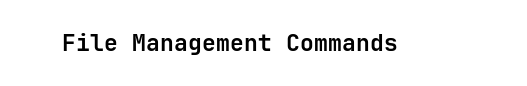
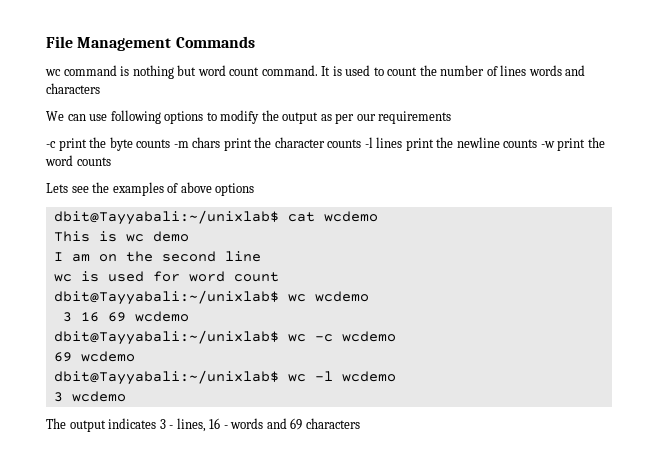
(398, 42) none -> [45,65,586,79] [46,83,100,94] [46,110,452,124] [46,137,605,151] [45,155,111,166] [46,182,255,196] [53,210,378,225] [53,231,189,242] [53,251,261,262] [53,271,279,282] [53,290,369,305] [62,311,189,322] [53,330,396,345] [53,351,135,362] [53,370,396,385] [53,391,126,402] [46,418,360,432] // wc command is nothing but word count command. It is used to count the number of lines words and characters // We can use following options to modify the output as per our requirements // -c print the byte counts -m chars print the character counts -l lines print the newline counts -w print the word counts // Lets see the examples of above options // dbit@Tayyabali:~/unixlab$ cat wcdemo // This is wc demo // I am on the second line // wc is used for word count // dbit@Tayyabali:~/unixlab$ wc wcdemo // 3 16 69 wcdemo // dbit@Tayyabali:~/unixlab$ wc -c wcdemo // 69 wcdemo // dbit@Tayyabali:~/unixlab$ wc -l wcdemo // 3 wcdemo // The output indicates 3 - lines, 16 - words and 69 characters

